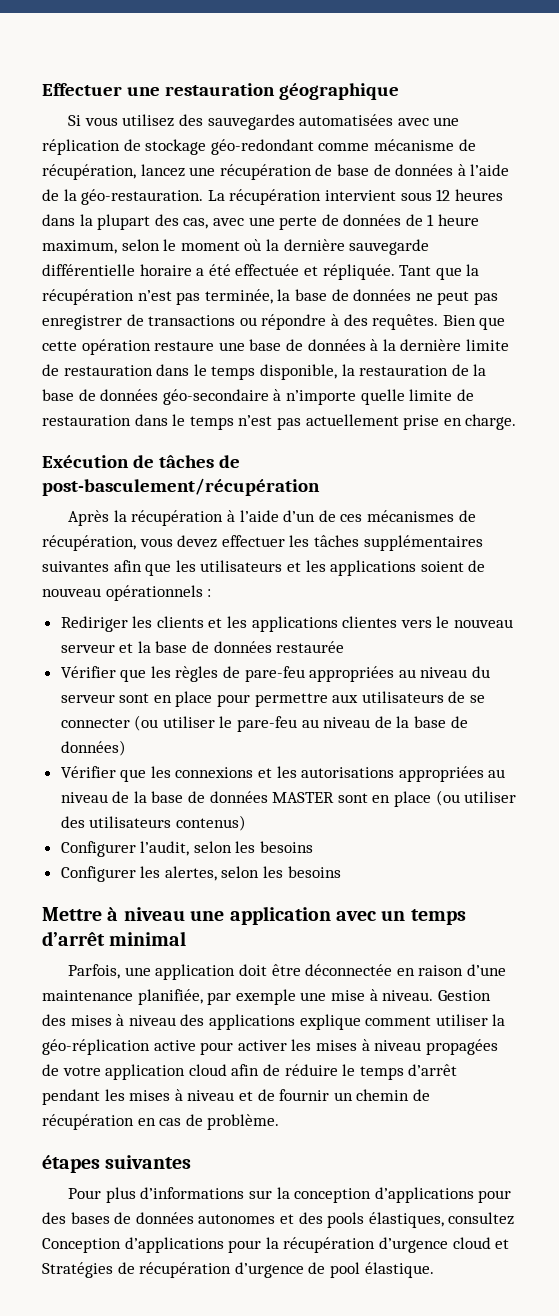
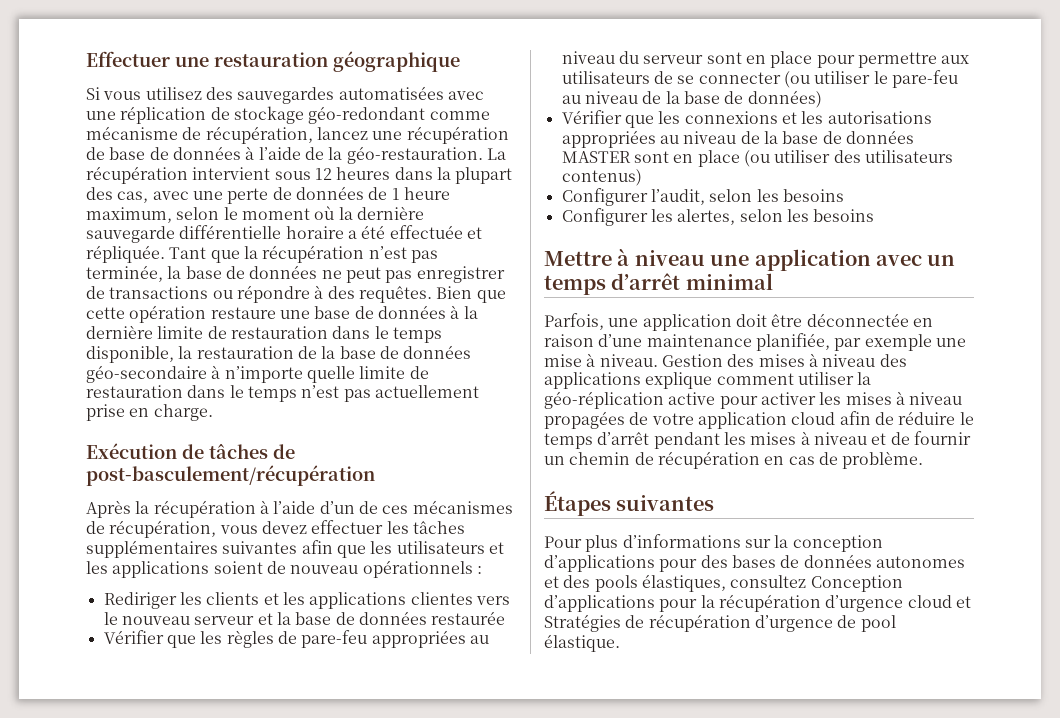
[42,1155,100,1173] étapes -> [544,491,611,516] Étapes

